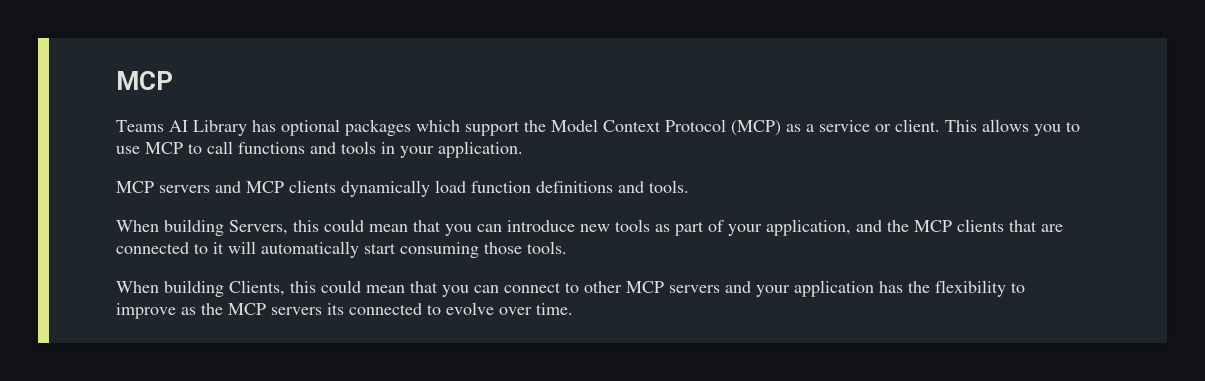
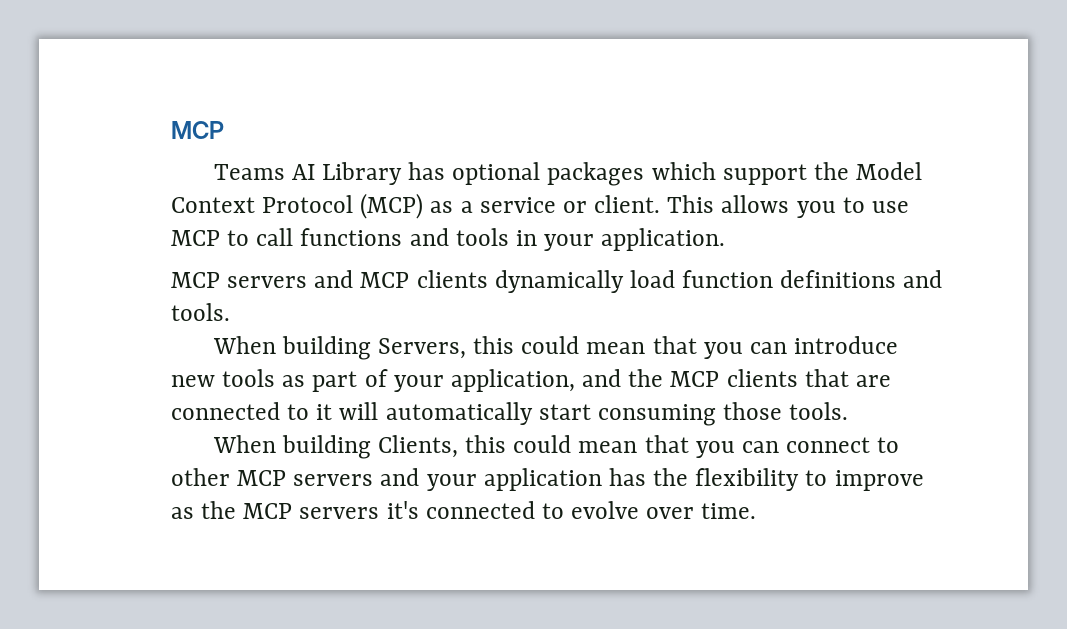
[327,303,344,315] its -> [386,501,419,519] it's

